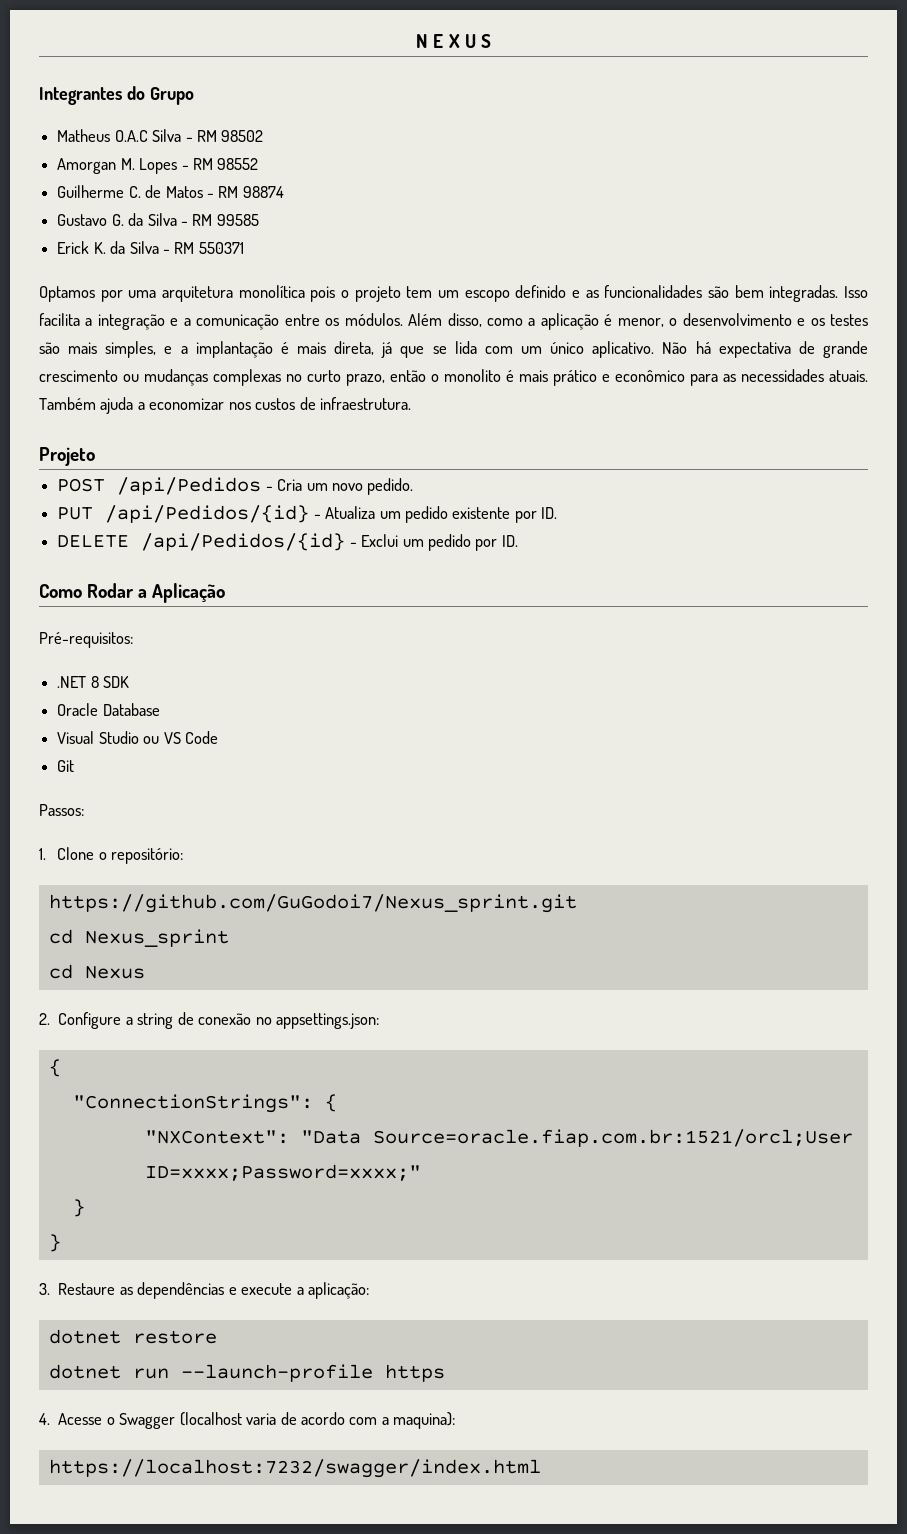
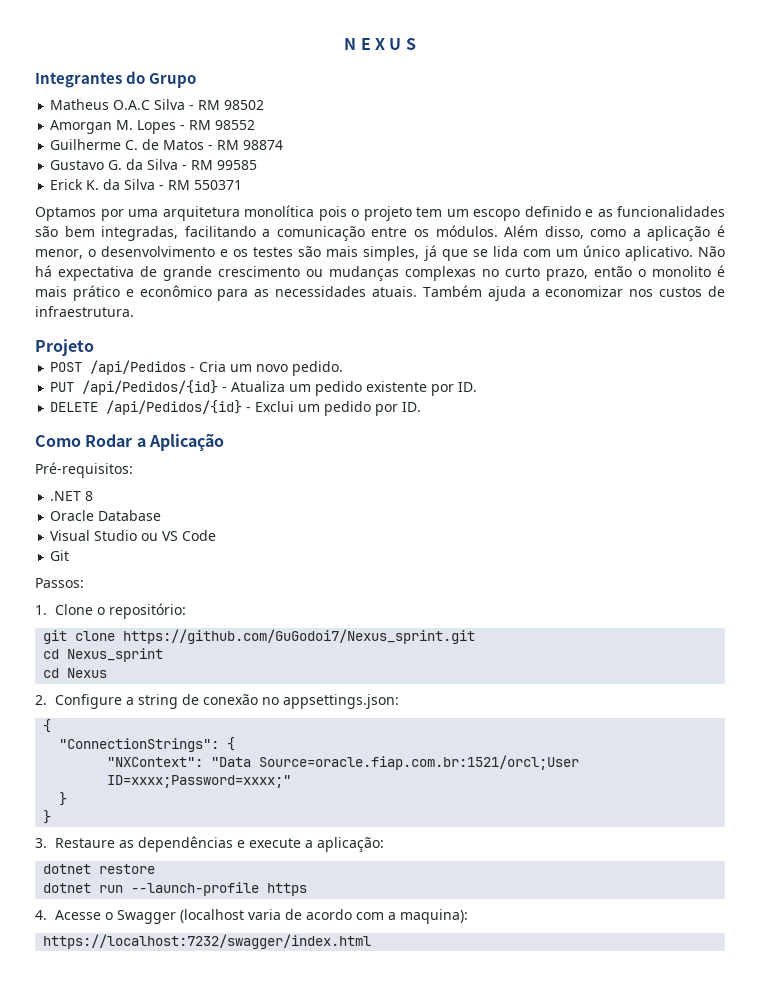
[769,285,868,302] [39,313,179,330] integradas. Isso facilita a integração e -> [101,226,256,241] integradas, facilitando
[164,341,375,358] e a implantação é mais direta, -> (420, 253) none
[103,676,130,688] SDK -> (94, 496) none
(184, 856) none -> [43,630,116,644] git clone

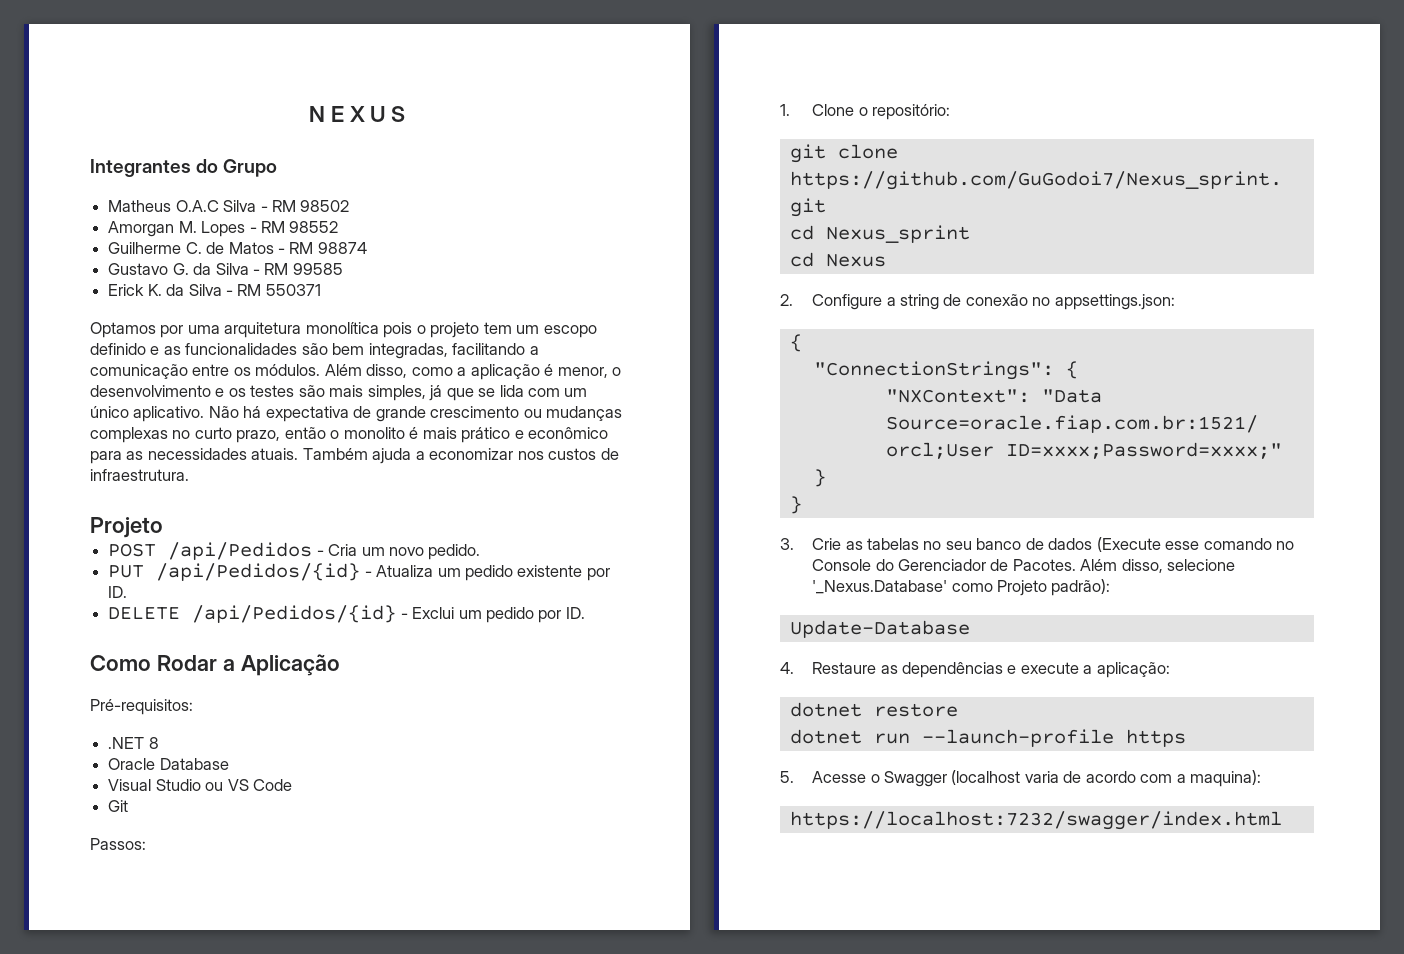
(47, 843) none -> [812,537,1295,552] [812,559,1236,573] [812,579,1111,596] [789,620,970,638] [780,662,794,674] Crie as tabelas no seu banco de dados (Execute esse comando no Console do Gerenciador de Pacotes. Além disso, selecione '_Nexus.Database' como Projeto padrão): // Update-Database // 4.
[35,910,47,920] 4. -> [780,771,794,783] 5.

